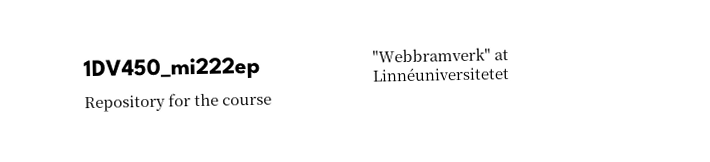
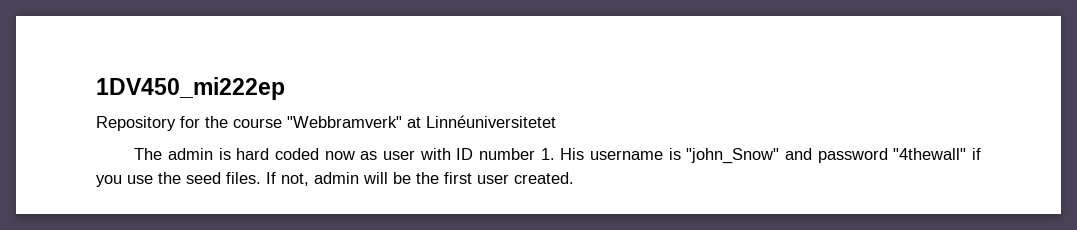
(509, 74) none -> [134,148,981,164] [96,172,574,187] // The admin is hard coded now as user with ID number 1. His username is "john_Snow" and password "4thewall" if you use the seed files. If not, admin will be the first user created.

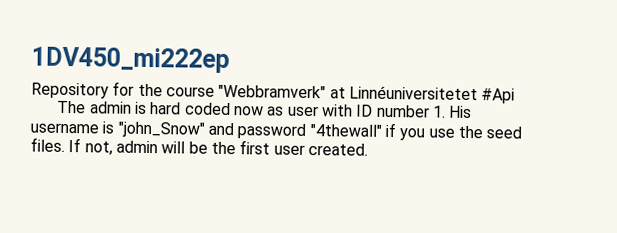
(556, 121) none -> [481,88,516,104] #Api

